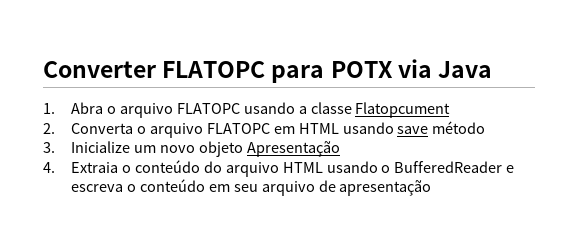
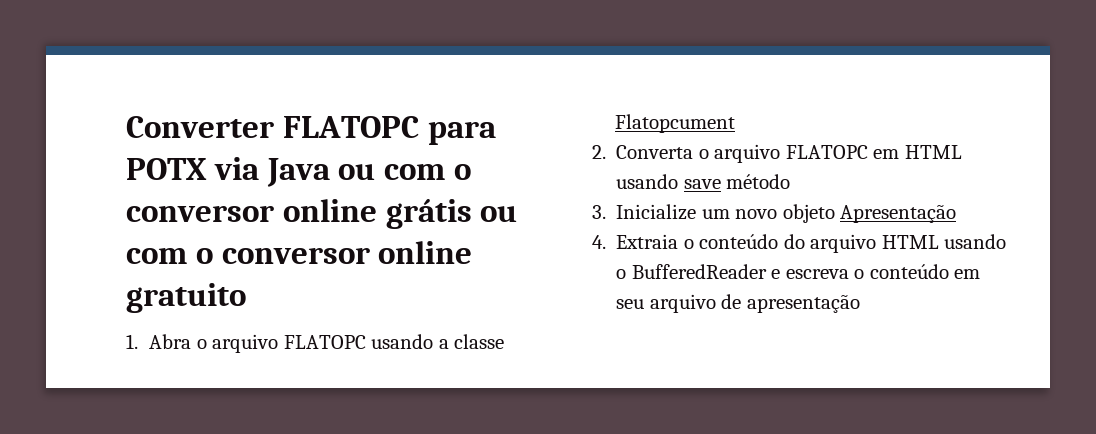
(493, 69) none -> [338,164,471,180] [126,199,518,229] [126,241,473,264] [126,283,246,313] ou com o conversor online grátis ou com o conversor online gratuito

